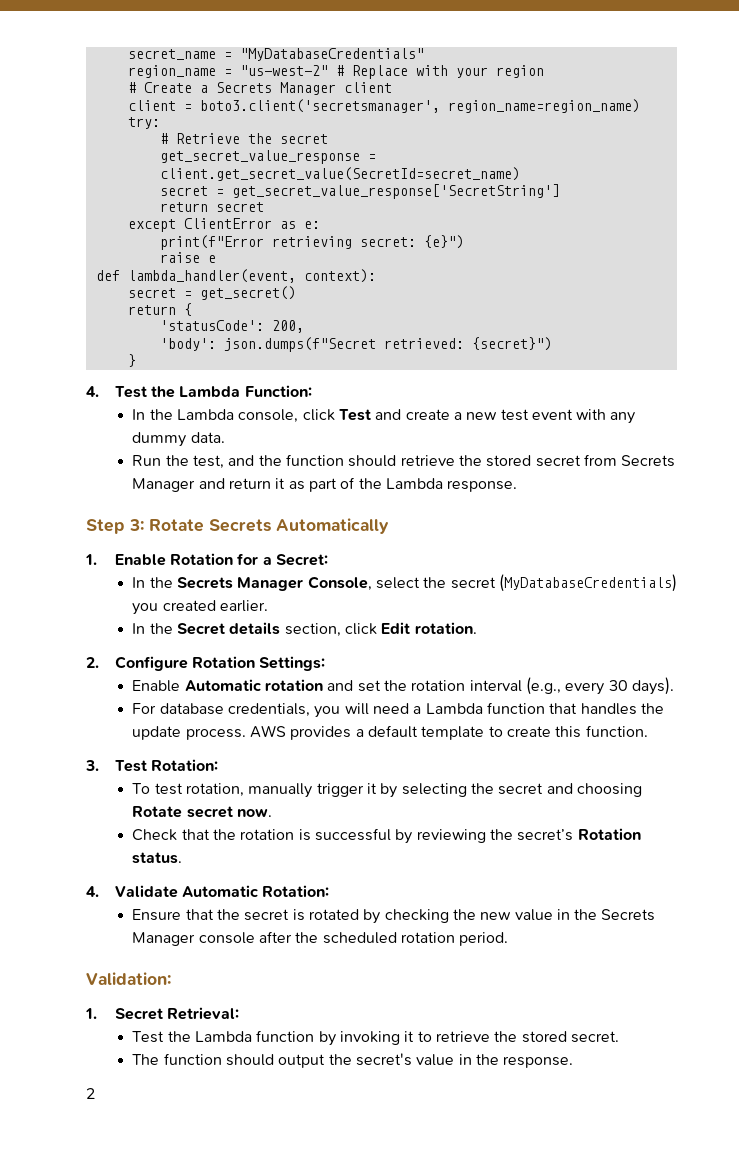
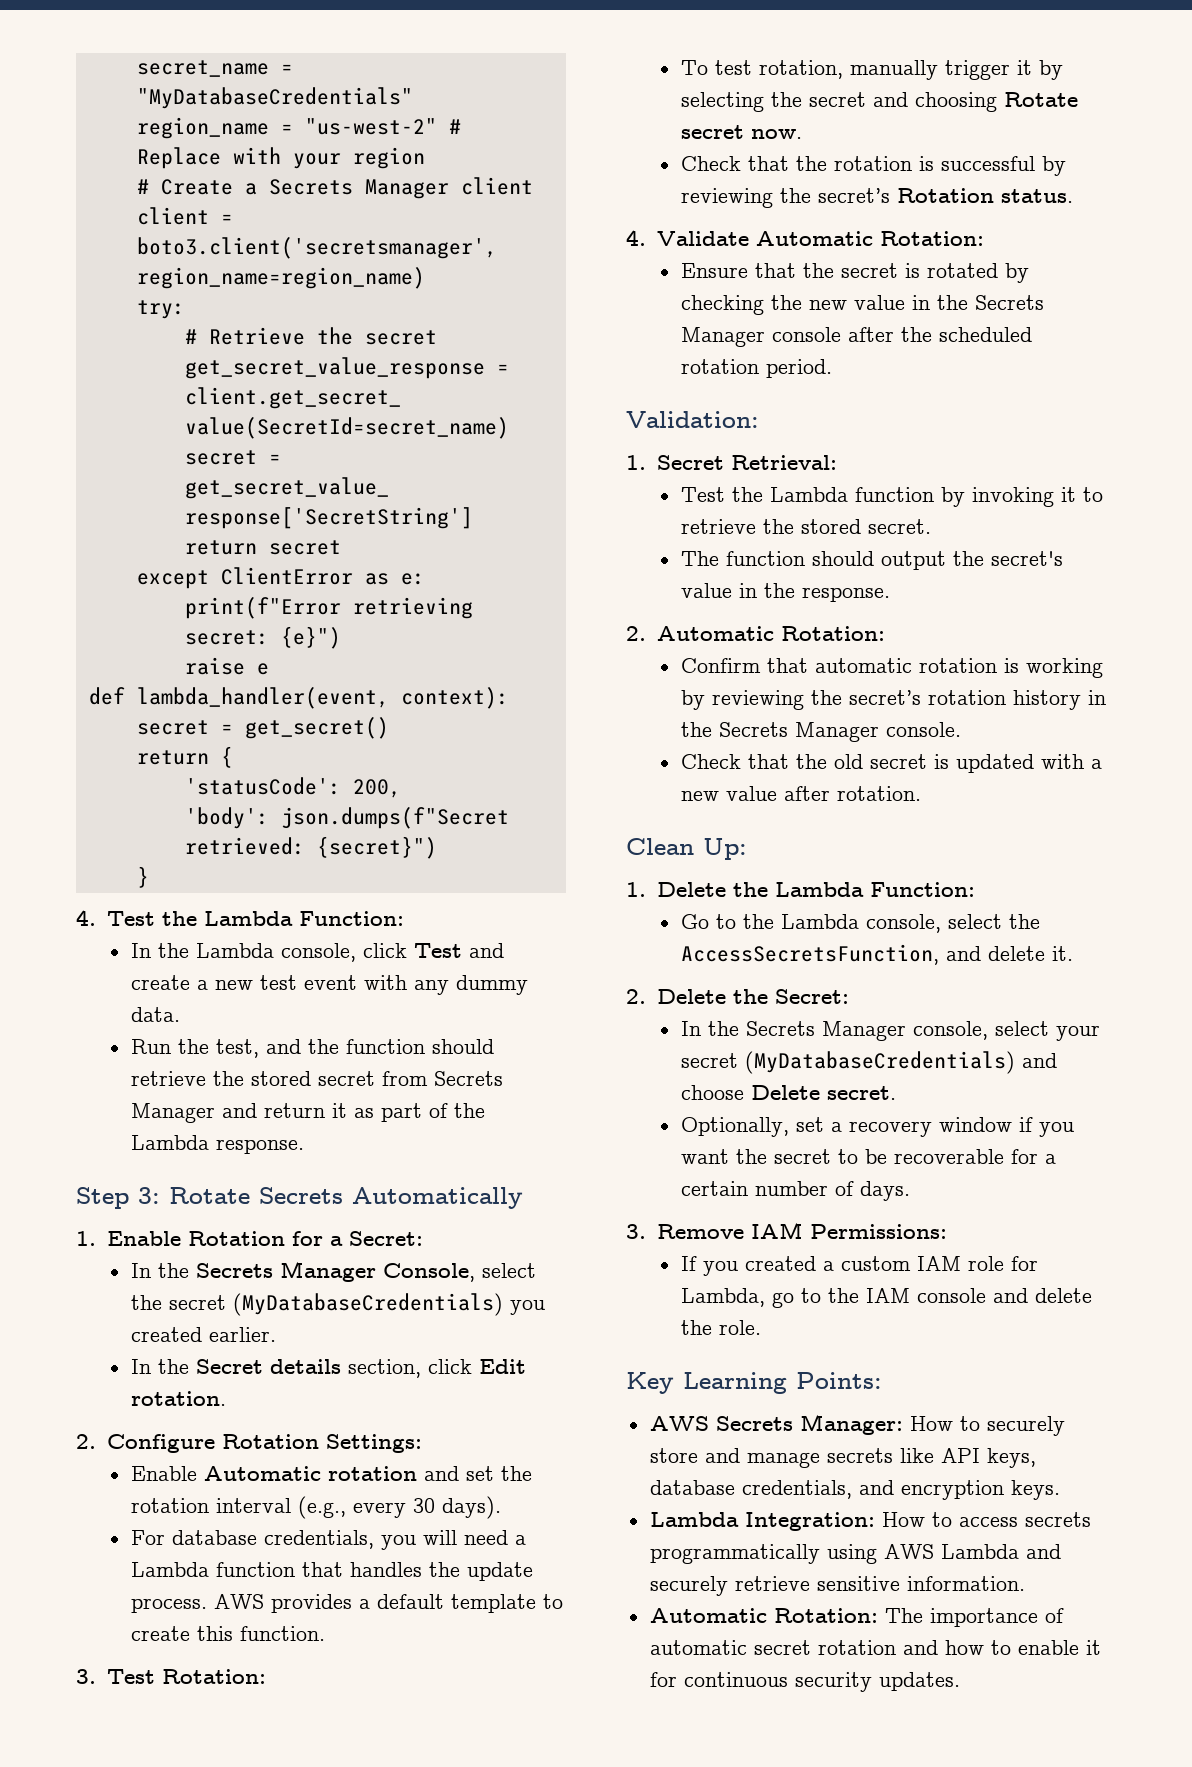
[86,1088,95,1099] 2 -> [626,626,886,641] [680,658,1103,678] [680,690,1106,710] [680,722,961,742] [680,754,1102,773] [680,786,921,801] [626,838,747,860] [626,882,976,897] [680,914,1040,933] [680,944,1073,965] [626,989,850,1004] [680,1021,1100,1041] [680,1051,1057,1074] [680,1085,896,1100] [680,1117,1074,1137] [680,1149,1056,1164] [680,1181,910,1201] [626,1222,948,1239] [680,1256,1038,1276] [680,1288,1092,1308] [680,1320,761,1335] [626,1372,882,1394] [649,1414,1065,1436] [649,1448,1036,1468] [649,1480,1060,1500] [649,1512,1091,1531] [649,1544,1061,1564] [649,1576,1025,1596] [649,1608,1064,1627] [649,1640,1101,1655] [649,1672,960,1692] 2. Automatic Rotation: // Confirm that automatic rotation is working by reviewing the secret’s rotation history in the Secrets Manager console. // Check that the old secret is updated with a new value after rotation. // Clean Up: // 1. Delete the Lambda Function: // Go to the Lambda console, select the AccessSecretsFunction, and delete it. // 2. Delete the Secret: // In the Secrets Manager console, select your secret (MyDatabaseCredentials) and choose Delete secret. // Optionally, set a recovery window if you want the secret to be recoverable for a certain number of days. // 3. Remove IAM Permissions: // If you created a custom IAM role for Lambda, go to the IAM console and delete the role. // Key Learning Points: // AWS Secrets Manager: How to securely store and manage secrets like API keys, database credentials, and encryption keys. // Lambda Integration: How to access secrets programmatically using AWS Lambda and securely retrieve sensitive information. // Automatic Rotation: The importance of automatic secret rotation and how to enable it for continuous security updates.

